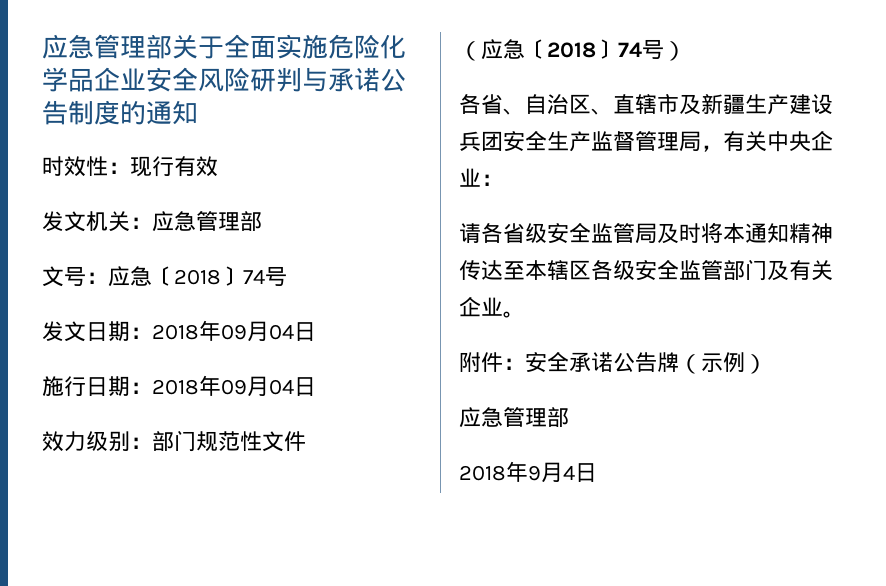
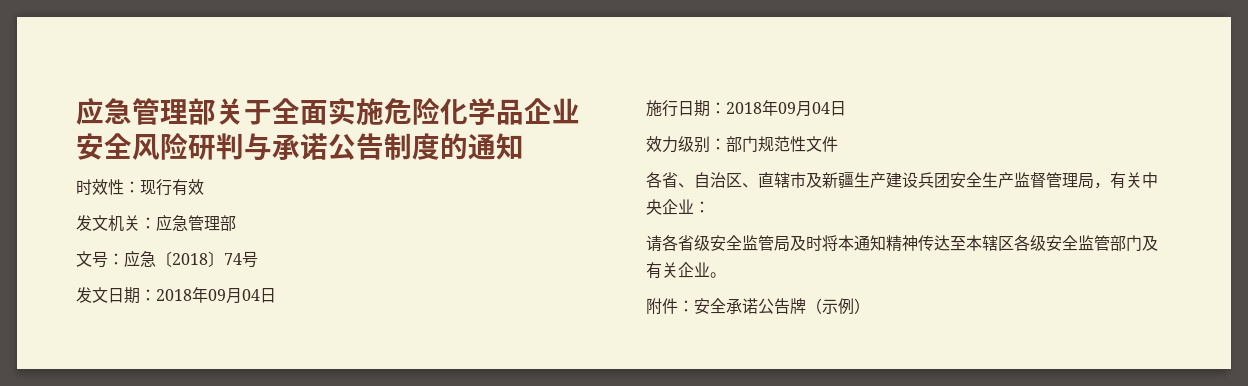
[459,39,686,61] // （应急〔2018〕74号） -> (838, 144) none
[459,407,569,428] [459,461,597,483] // 应急管理部 // 2018年9月4日 -> (870, 306) none

